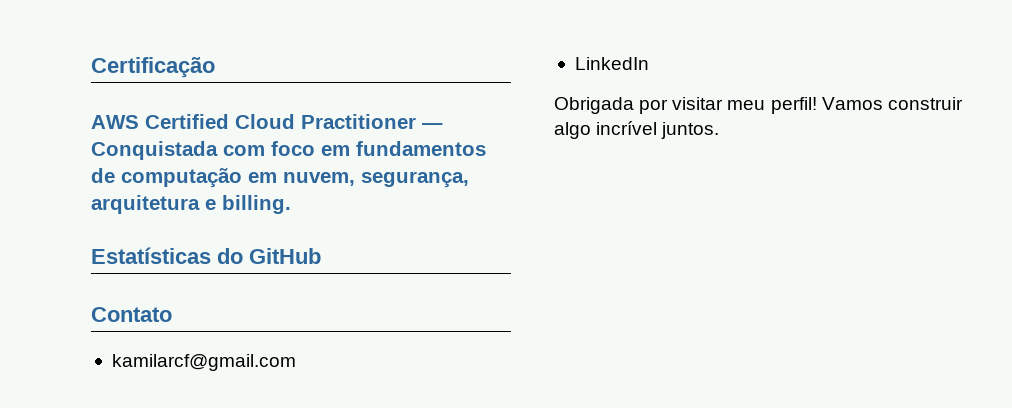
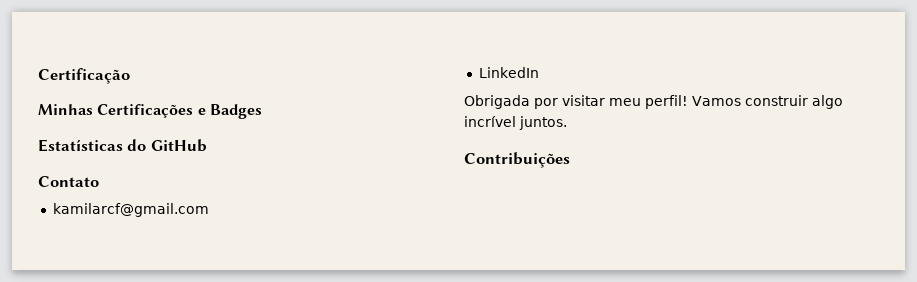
[91,114,443,129] [91,141,486,160] [91,168,469,188] [91,195,291,214] AWS Certified Cloud Practitioner — Conquistada com foco em fundamentos de computação em nuvem, segurança, arquitetura e billing. -> [38,104,262,119] Minhas Certificações e Badges
(720, 130) none -> [464,152,570,168] // Contribuições

